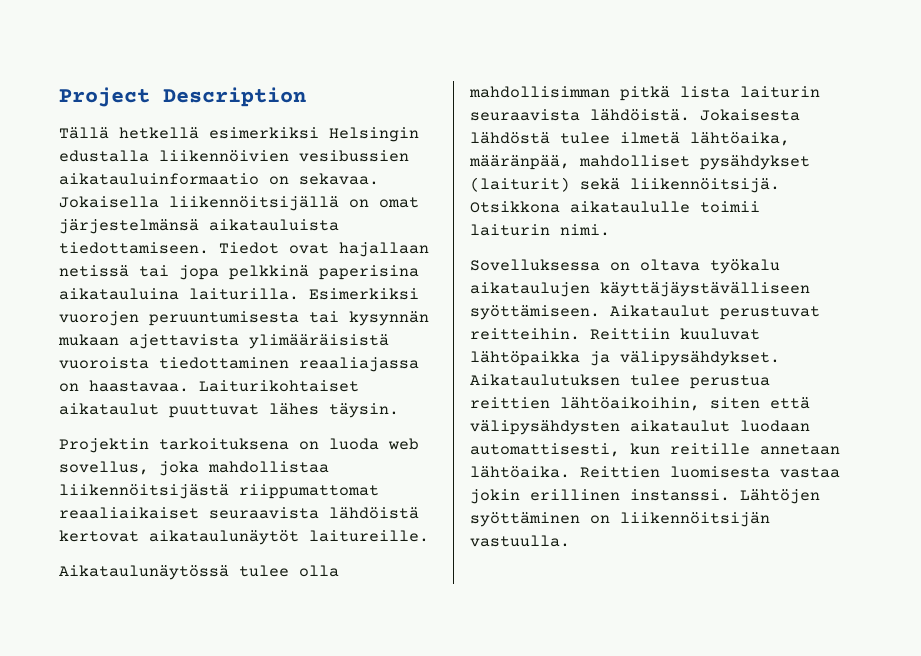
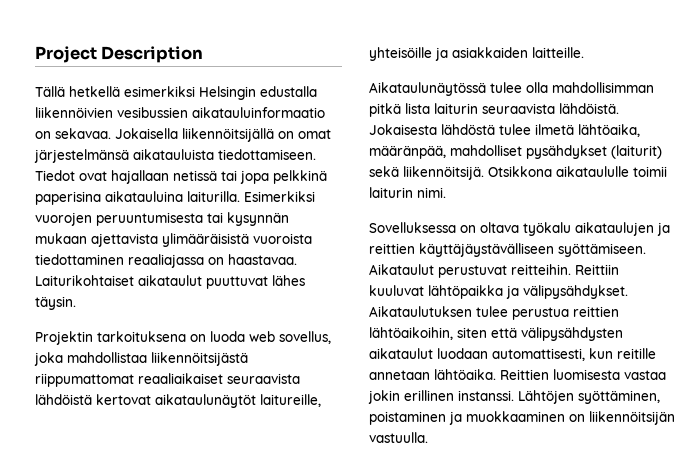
[309,530,429,542] laitureille. -> [260,394,321,407] [369,47,584,61] laitureille, yhteisöille ja asiakkaiden laitteille.
(590, 289) none -> [657,222,670,236] [369,243,415,254] ja reittien
[470,512,580,527] syöttäminen -> [578,390,660,404] [369,411,565,425] syöttäminen, poistaminen ja muokkaaminen

